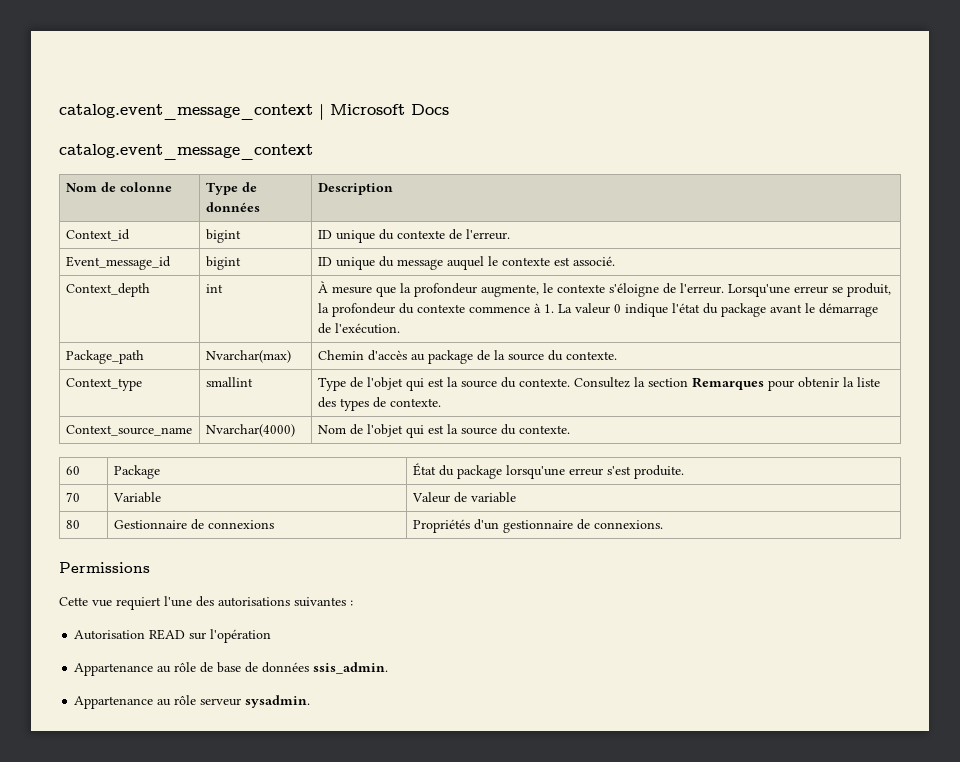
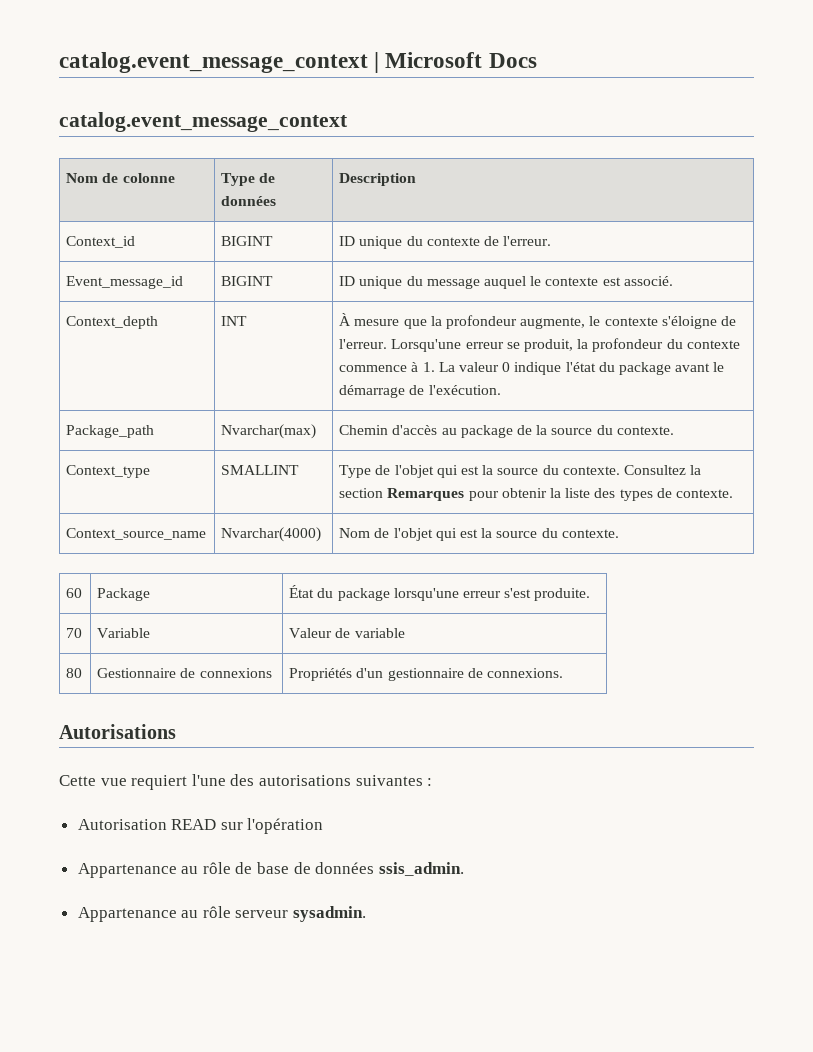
[205,229,241,243] bigint -> [221,236,274,246] BIGINT
[205,256,241,270] bigint -> [221,276,274,286] BIGINT
[205,284,223,293] int -> [221,316,248,326] INT
[205,377,253,387] smallint -> [221,465,300,475] SMALLINT
[59,562,150,573] Permissions -> [59,724,176,739] Autorisations

